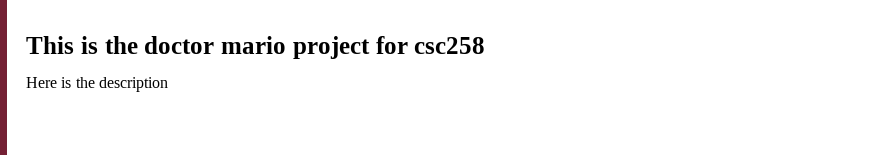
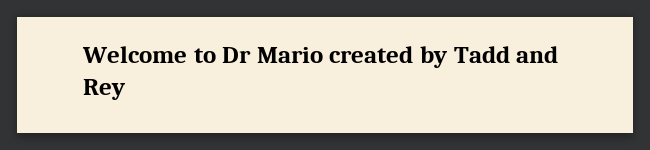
[26,36,486,59] [26,77,168,92] This is the doctor mario project for csc258 // Here is the description -> [82,46,559,68] [83,79,126,100] Welcome to Dr Mario created by Tadd and Rey

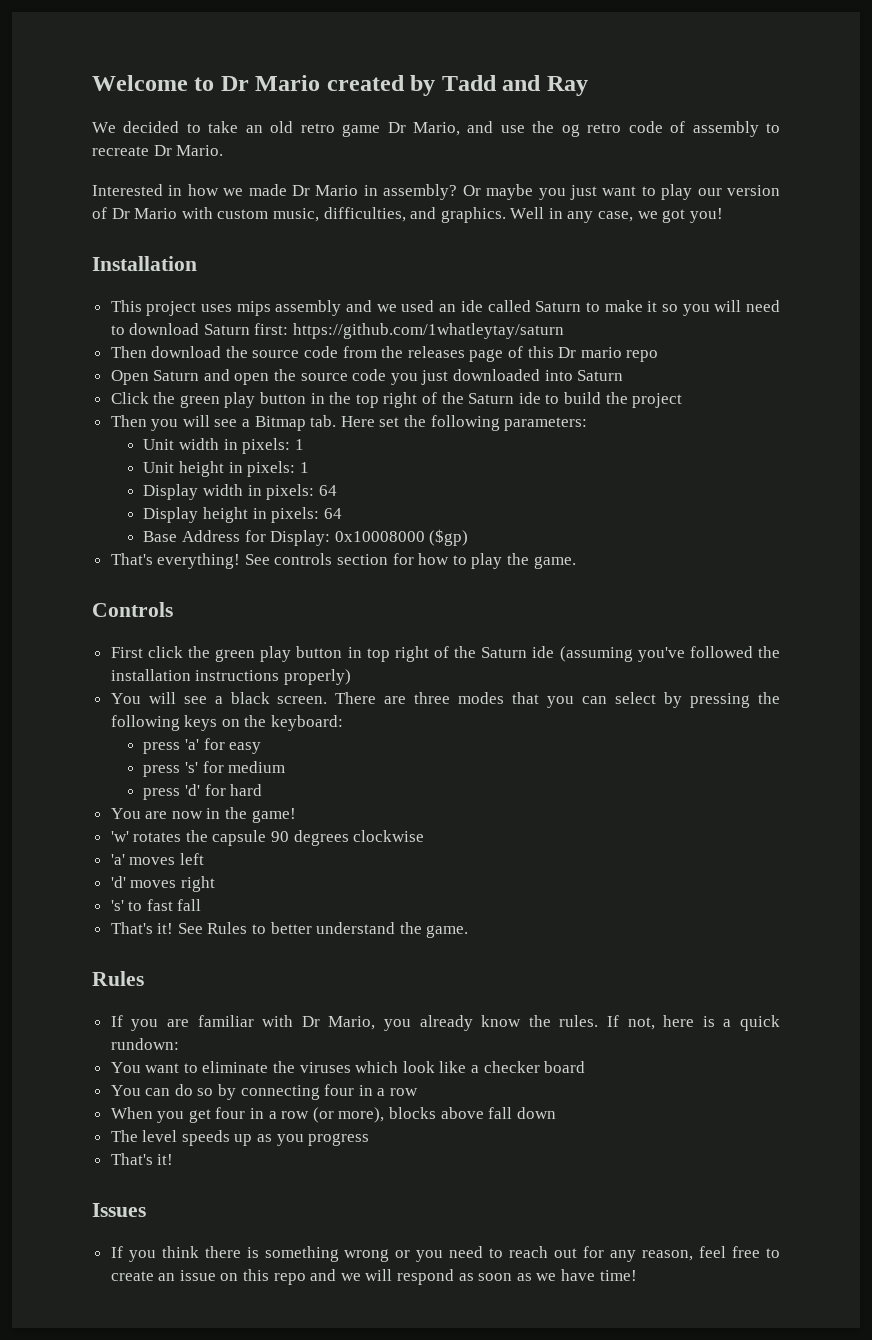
[83,79,126,100] Rey -> [546,76,588,96] [92,121,781,137] [92,145,224,156] [92,184,780,200] [92,207,723,223] [92,256,197,271] [110,300,780,316] [110,323,565,339] [110,346,659,362] [110,369,624,385] [110,392,683,408] [110,415,588,431] [143,438,304,454] [143,461,309,477] [143,484,337,500] [143,507,342,523] [143,529,469,546] [110,553,576,569] [92,602,173,617] [110,646,780,662] [110,669,351,685] [110,692,780,708] [110,715,344,731] [143,738,262,754] [143,761,286,777] [143,784,263,800] [110,807,296,823] [110,830,425,846] [110,853,204,865] [110,876,215,892] [110,899,202,911] [110,922,469,938] [92,971,144,986] [110,1015,781,1031] [110,1038,179,1050] [110,1061,586,1073] [110,1084,419,1100] [110,1107,556,1123] [110,1130,370,1146] [110,1153,174,1165] [92,1203,146,1217] [110,1246,780,1262] [110,1269,637,1285] Ray // We decided to take an old retro game Dr Mario, and use the og retro code of assembly to recreate Dr Mario. // Interested in how we made Dr Mario in assembly? Or maybe you just want to play our version of Dr Mario with custom music, difficulties, and graphics. Well in any case, we got you! // Installation // This project uses mips assembly and we used an ide called Saturn to make it so you will need to download Saturn first: https://github.com/1whatleytay/saturn // Then download the source code from the releases page of this Dr mario repo // Open Saturn and open the source code you just downloaded into Saturn // Click the green play button in the top right of the Saturn ide to build the project // Then you will see a Bitmap tab. Here set the following parameters: // Unit width in pixels: 1 // Unit height in pixels: 1 // Display width in pixels: 64 // Display height in pixels: 64 // Base Address for Display: 0x10008000 ($gp) // That's everything! See controls section for how to play the game. // Controls // First click the green play button in top right of the Saturn ide (assuming you've followed the installation instructions properly) // You will see a black screen. There are three modes that you can select by pressing the following keys on the keyboard: // press 'a' for easy // press 's' for medium // press 'd' for hard // You are now in the game! // 'w' rotates the capsule 90 degrees clockwise // 'a' moves left // 'd' moves right // 's' to fast fall // That's it! See Rules to better understand the game. // Rules // If you are familiar with Dr Mario, you already know the rules. If not, here is a quick rundown: // You want to eliminate the viruses which look like a checker board // You can do so by connecting four in a row // When you get four in a row (or more), blocks above fall down // The level speeds up as you progress // That's it! // Issues // If you think there is something wrong or you need to reach out for any reason, feel free to create an issue on this repo and we will respond as soon as we have time!

